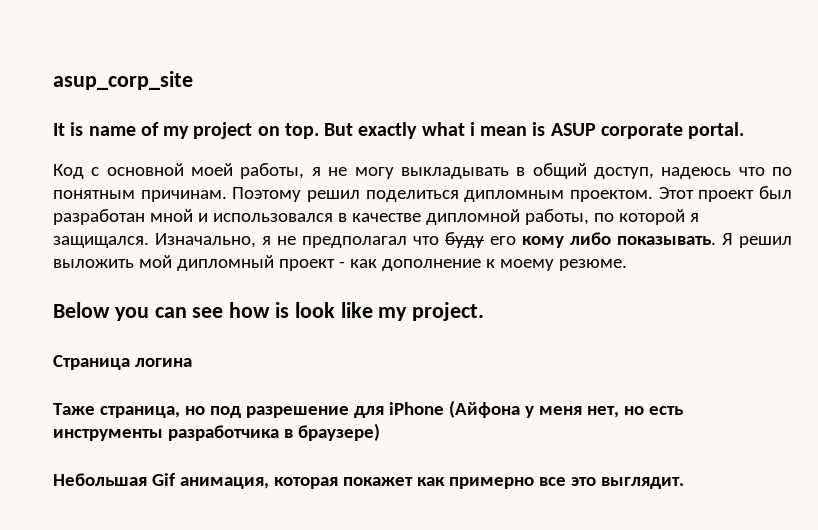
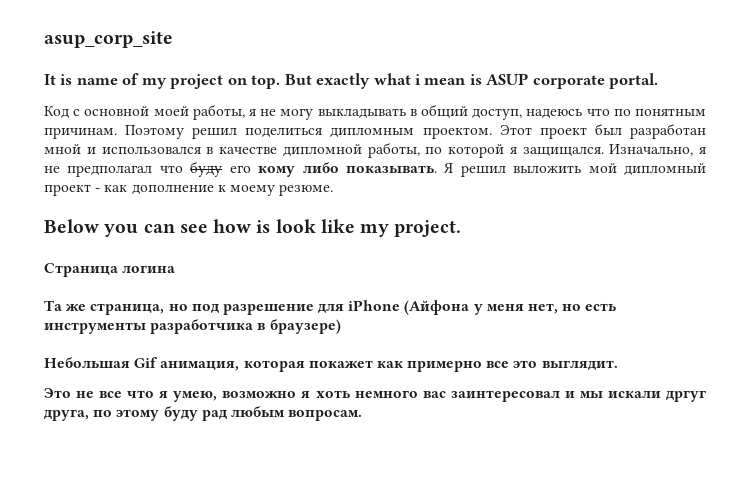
[53,403,95,415] Таже -> [44,300,87,311] Та же
(684, 483) none -> [44,388,707,402] [44,406,363,421] // Это не все что я умею, возможно я хоть немного вас заинтересовал и мы искали дргуг друга, по этому буду рад любым вопросам.

